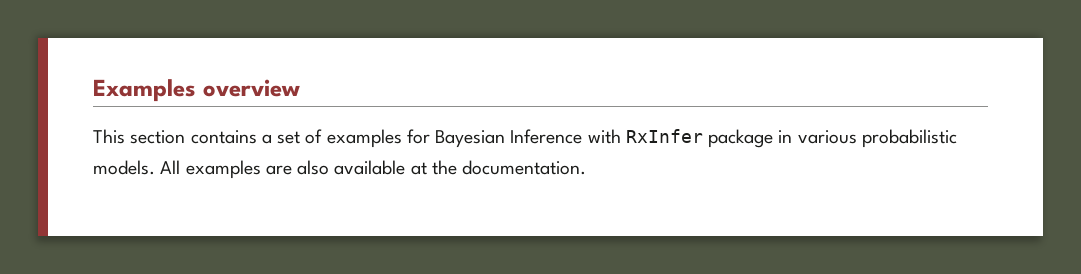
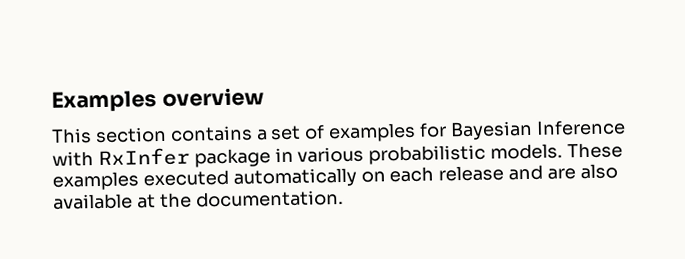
[160,160,261,179] All examples -> [567,142,624,159] [52,164,544,191] These examples executed automatically on each release and

